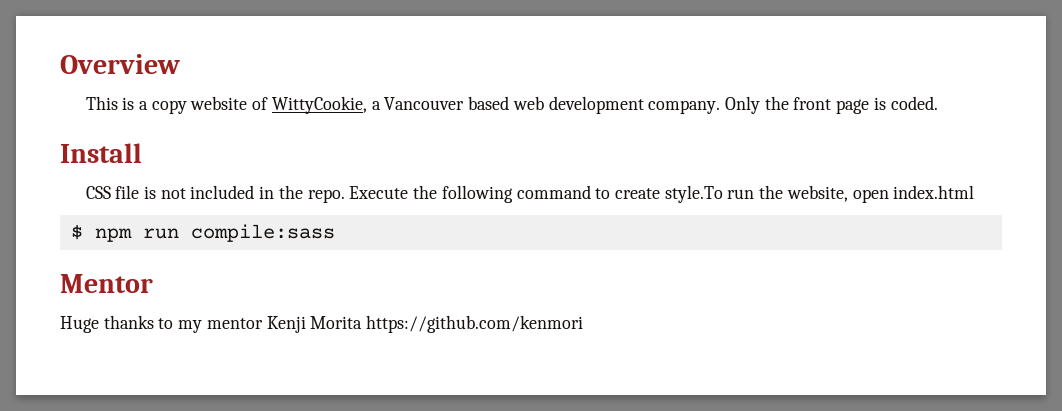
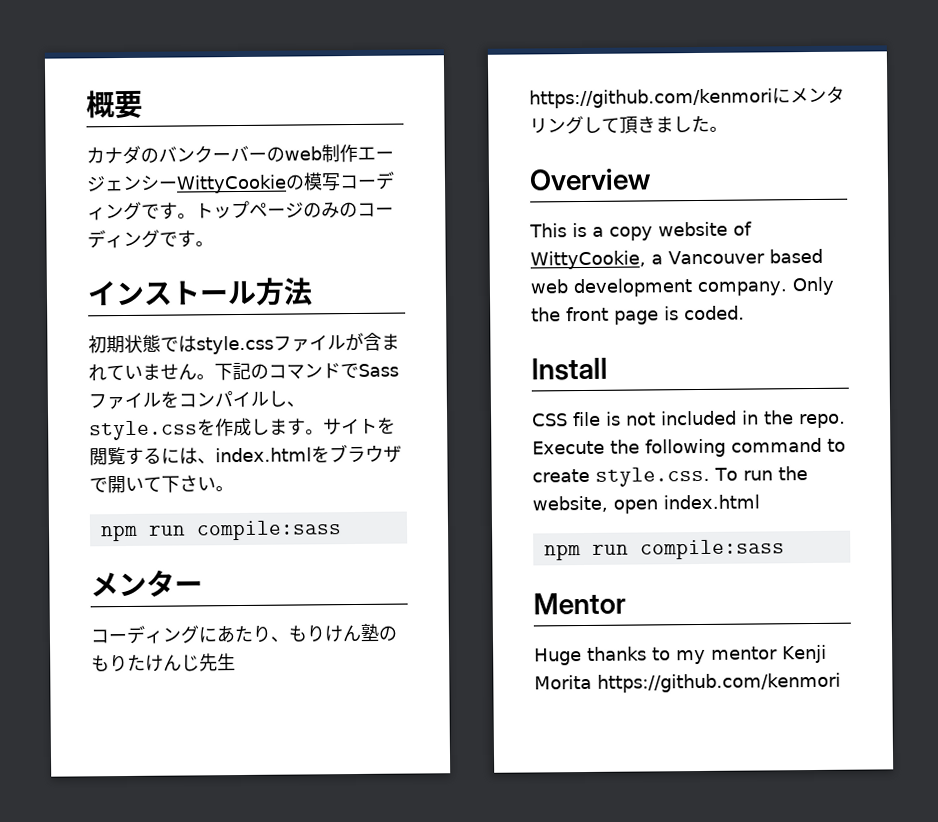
(60, 64) none -> [86,90,143,119] [86,143,394,165] [86,171,395,194] [87,200,394,221] [87,229,214,249] [87,277,313,306] [88,332,400,355] [88,361,399,382] [88,390,305,410] [89,417,396,441] [89,444,402,466] [89,475,234,494] [99,520,342,542] [90,569,203,597] [90,623,398,644] [91,653,236,673] [529,85,845,109] [529,115,728,135] 概要 // カナダのバンクーバーのweb制作エージェンシーWittyCookieの模写コーディングです。トップページのみのコーディングです。 // インストール方法 // 初期状態ではstyle.cssファイルが含まれていません。下記のコマンドでSassファイルをコンパイルし、style.cssを作成します。サイトを閲覧するには、index.htmlをブラウザで開いて下さい。 // npm run compile:sass // メンター // コーディングにあたり、もりけん塾のもりたけんじ先生https://github.com/kenmoriにメンタリングして頂きました。 //
[664,185,723,203] style.To -> [595,466,738,487] style.css. To
[70,224,83,240] $ -> (760, 502) none

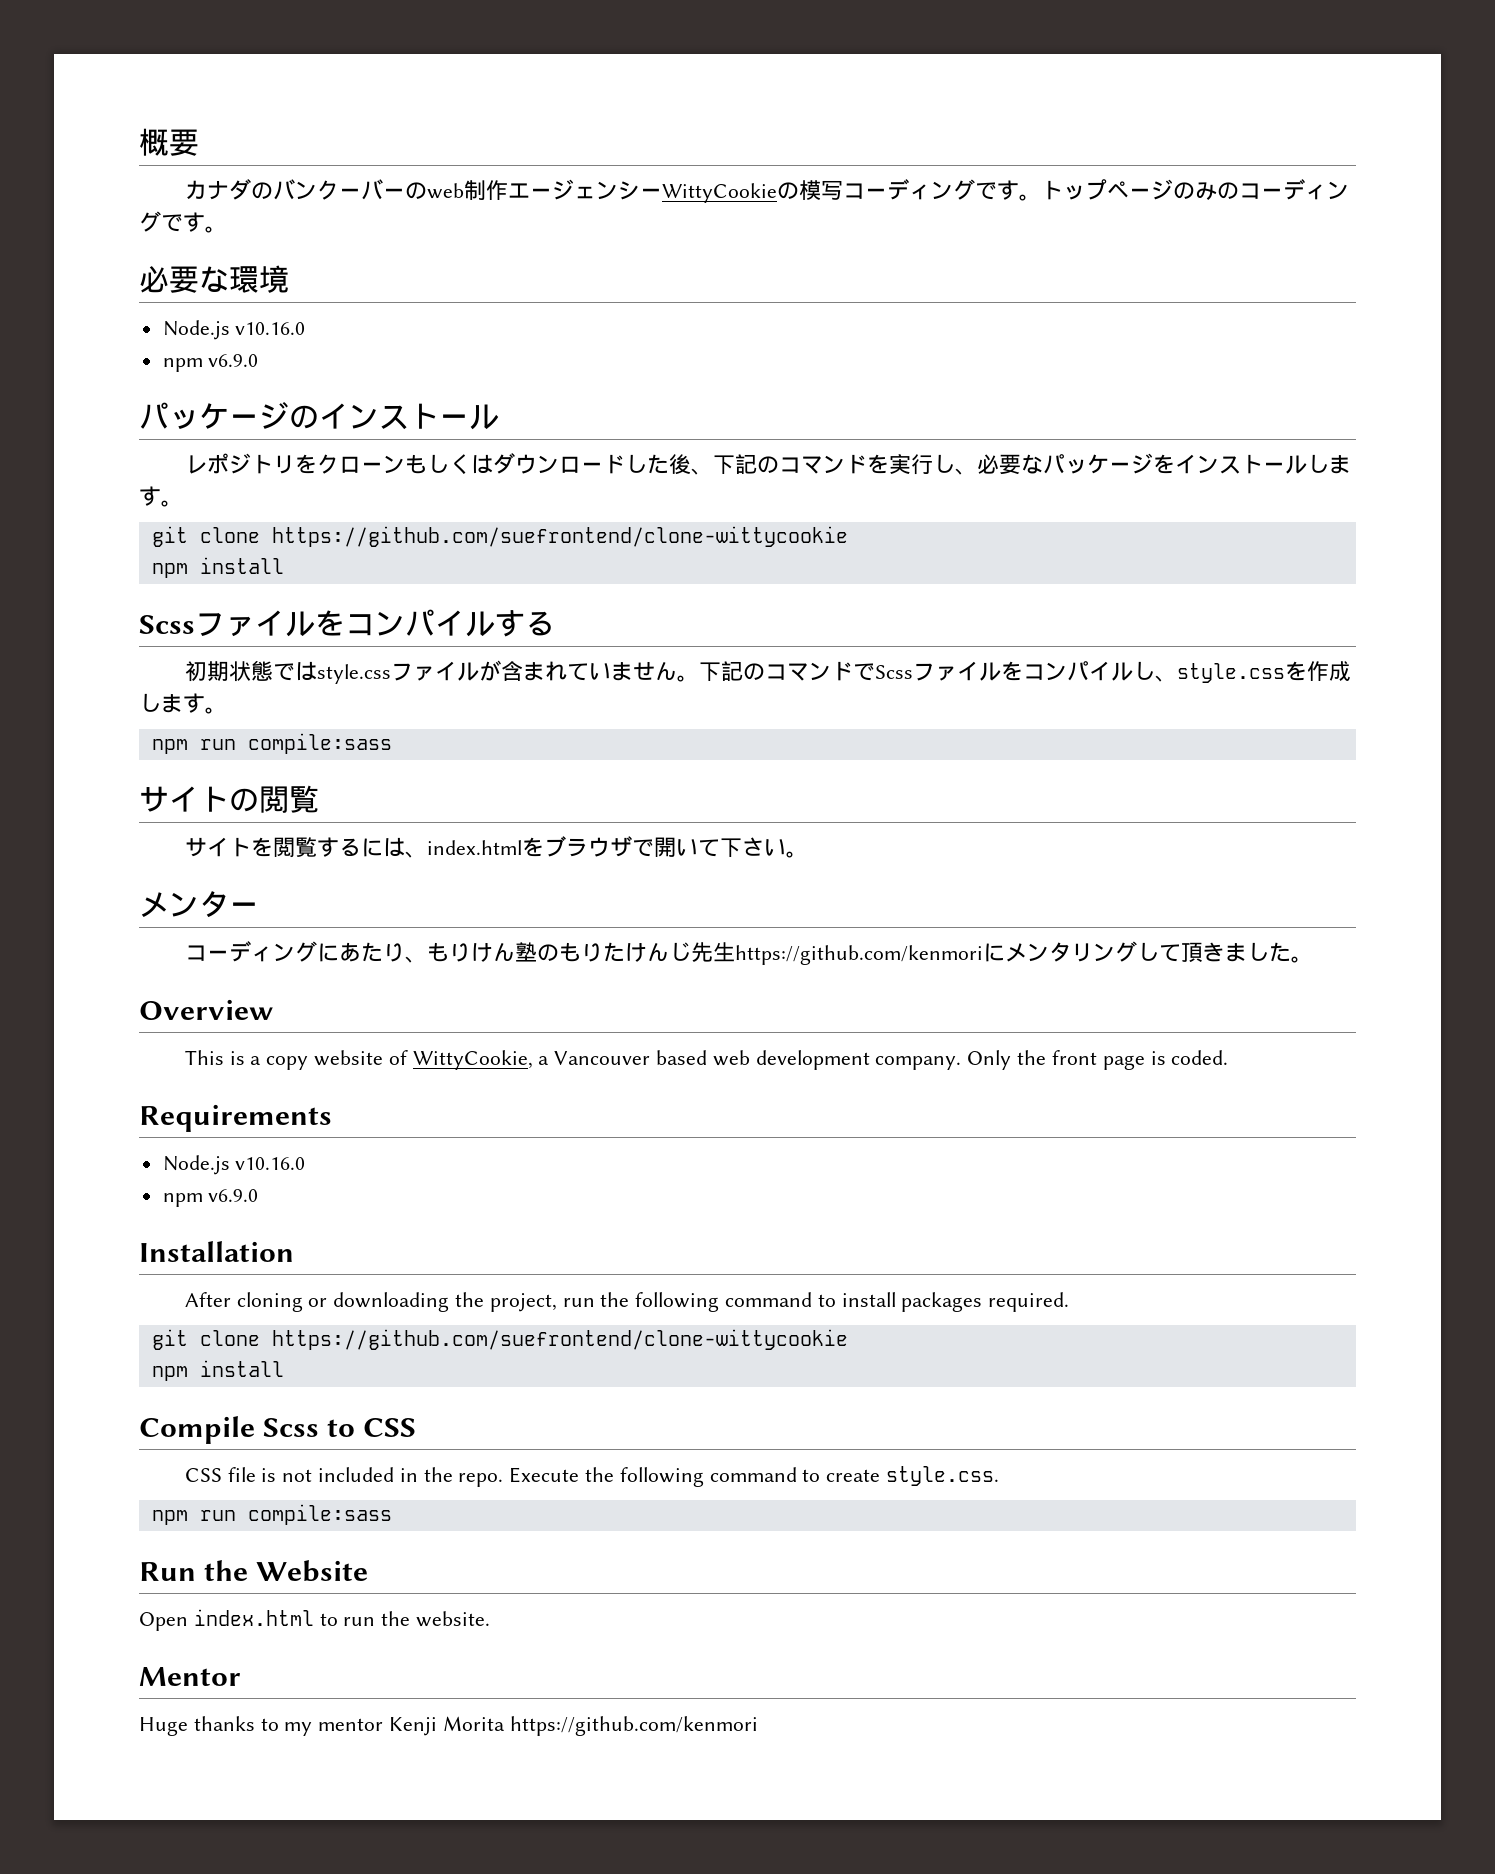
[87,277,313,306] インストール方法 -> [139,265,289,293] [162,320,306,340] [162,354,259,372] [139,402,499,430] [184,453,1351,475] [139,486,183,507] [151,526,848,547] [151,557,284,578] [139,609,555,637] 必要な環境 // Node.js v10.16.0 // npm v6.9.0 // パッケージのインストール // レポジトリをクローンもしくはダウンロードした後、下記のコマンドを実行し、必要なパッケージをインストールします。 // git clone https://github.com/suefrontend/clone-wittycookie // npm install // Scssファイルをコンパイルする
[358,363,399,377] Sass -> [874,665,913,679] Scss
(324, 432) none -> [151,733,392,754] [139,785,319,813] // npm run compile:sass // サイトの閲覧 //
[99,520,342,542] // npm run compile:sass -> (808, 854) none
[531,357,608,381] Install -> [139,1104,332,1132] [162,1155,306,1175] [162,1189,259,1207] [139,1241,294,1262] [184,1292,1070,1312] [151,1329,848,1350] [151,1360,284,1381] [139,1416,417,1444] Requirements // Node.js v10.16.0 // npm v6.9.0 // Installation // After cloning or downloading the project, run the following command to install packages required. // git clone https://github.com/suefrontend/clone-wittycookie // npm install // Compile Scss to CSS
[714,466,808,481] [532,494,760,514] [543,539,785,561] To run the website, open index.html // npm run compile:sass -> [151,1504,392,1525] [139,1560,369,1582] [139,1609,491,1631] // npm run compile:sass // Run the Website // Open index.html to run the website.

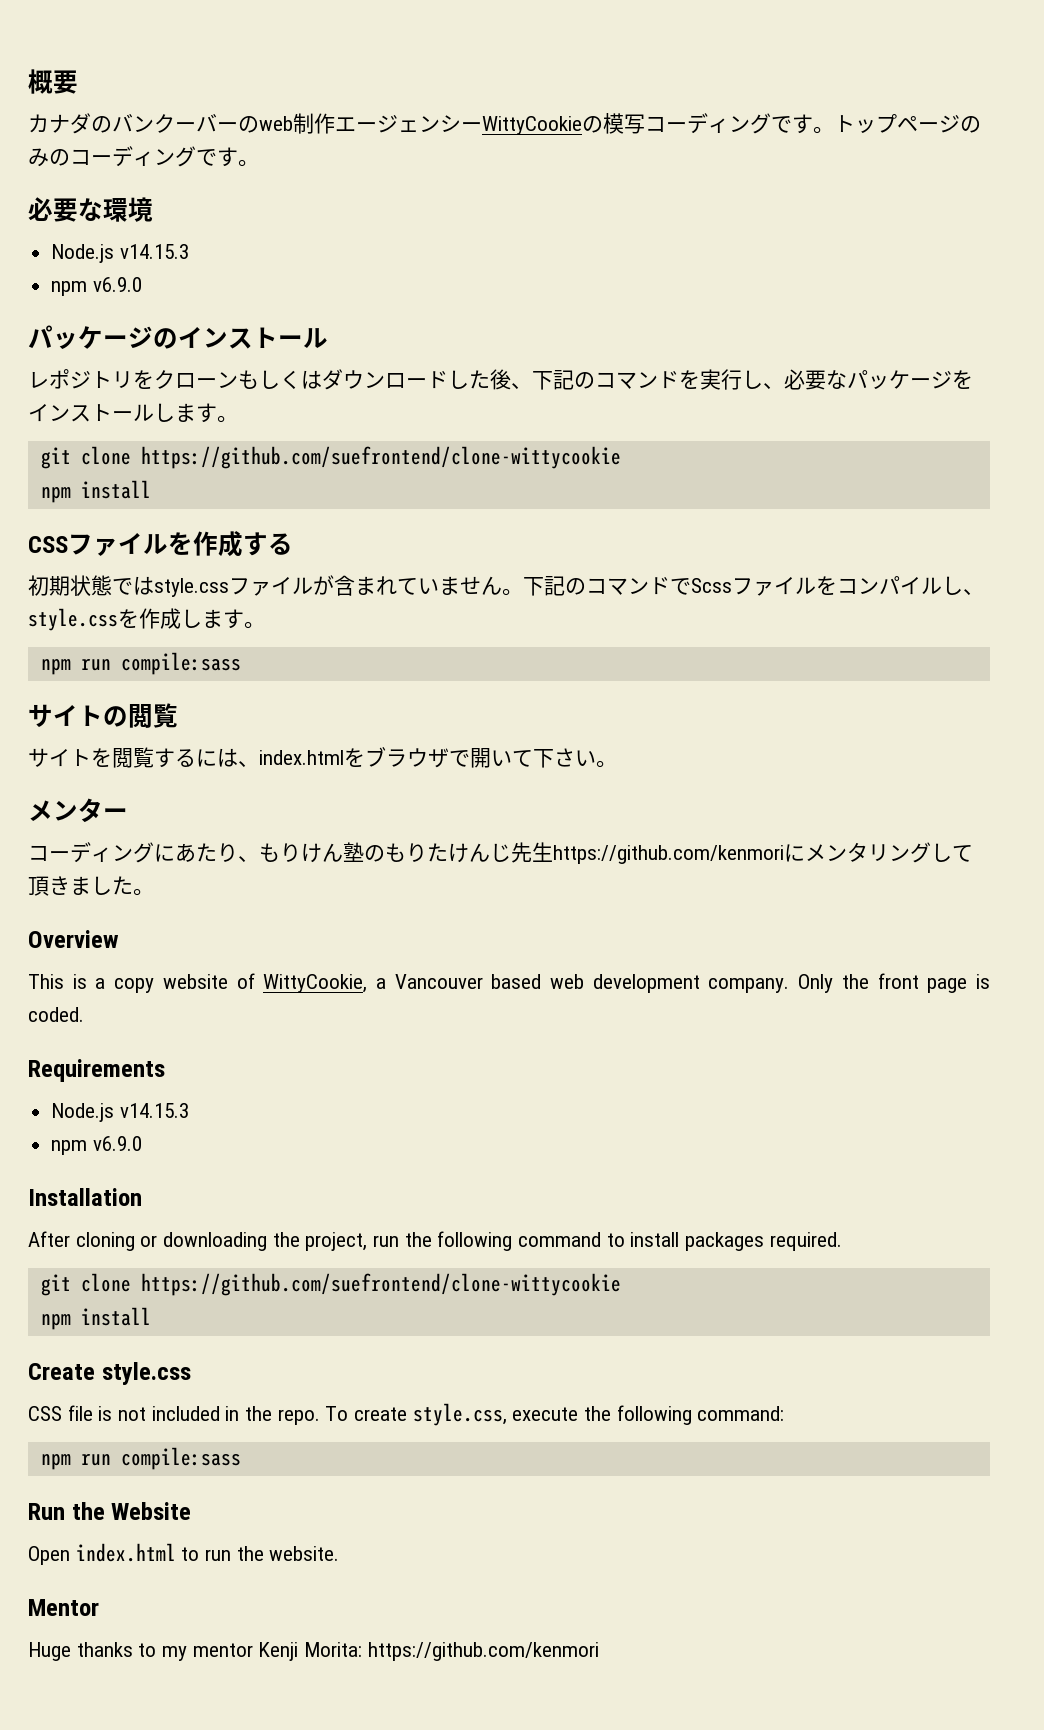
[235,322,306,335] v10.16.0 -> [119,244,189,259] v14.15.3
[139,609,495,637] Scssファイルをコンパイル -> [28,531,243,557] CSSファイルを作成
[235,1157,306,1170] v10.16.0 -> [119,1103,189,1118] v14.15.3
[139,1416,417,1444] Compile Scss to CSS -> [28,1362,191,1385] Create style.css
[509,1466,1000,1487] Execute the following command to create style.css. -> [325,1403,785,1426] To create style.css, execute the following command:
[442,1716,505,1731] Morita -> [304,1642,363,1657] Morita:

